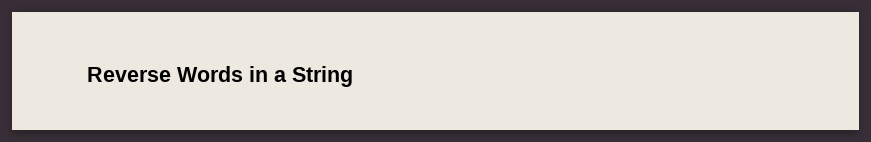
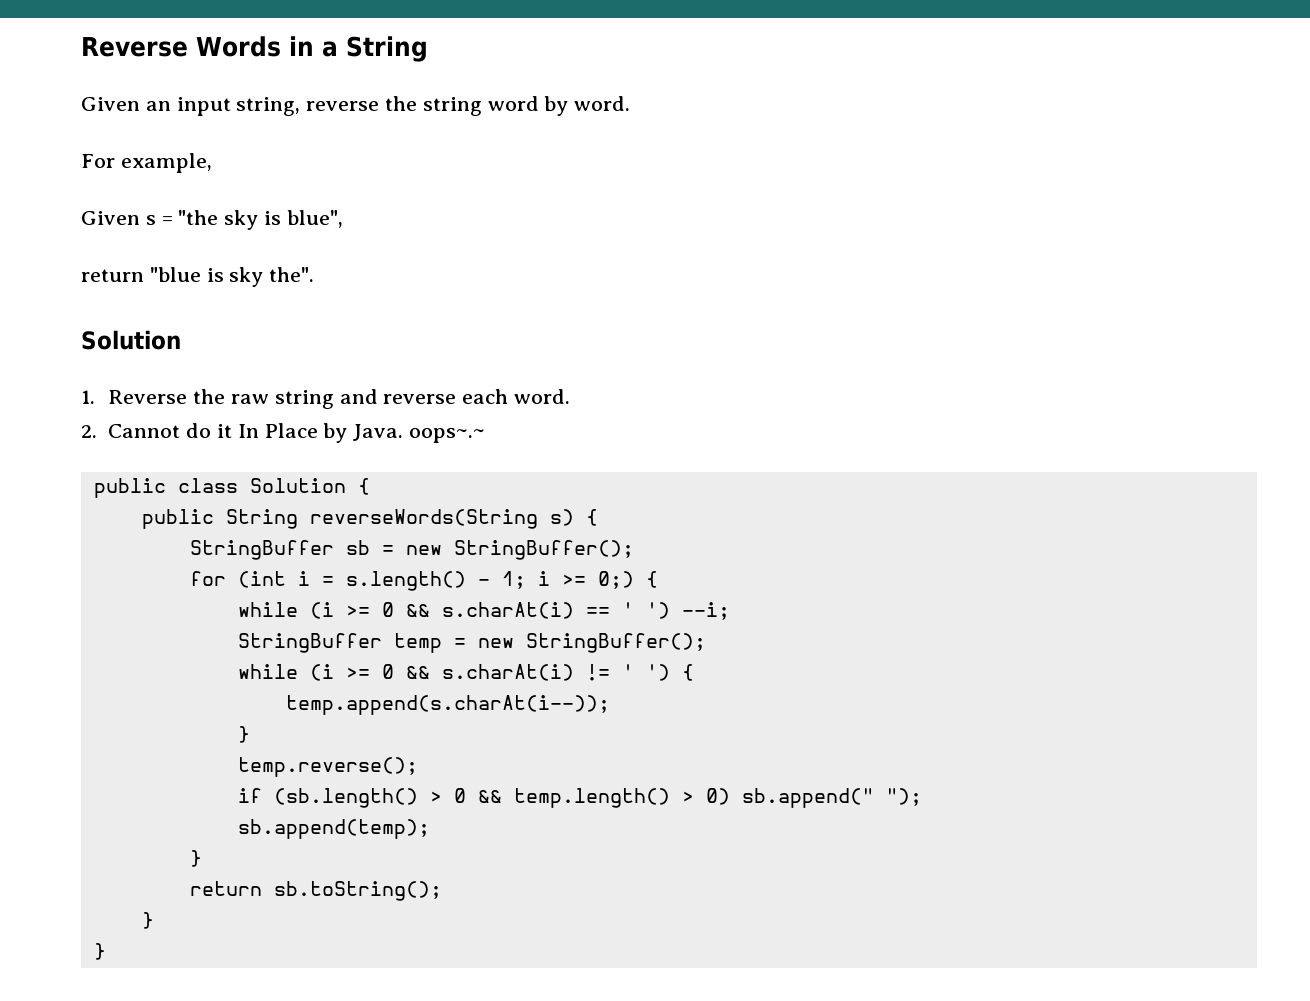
(353, 76) none -> [81,96,631,116] [81,153,212,173] [81,210,343,230] [81,267,315,287] [81,330,181,350] [81,389,570,409] [81,423,485,443] [93,478,370,498] [141,509,598,529] [189,540,634,560] [189,571,658,591] [237,602,730,620] [237,633,706,653] [237,664,694,681] [285,695,610,715] [237,726,250,743] [237,757,418,777] [237,788,922,808] [237,819,430,839] [189,850,202,867] [189,881,442,901] [141,912,154,929] [93,943,106,960] // Given an input string, reverse the string word by word. // For example, // Given s = "the sky is blue", // return "blue is sky the". // Solution // 1. Reverse the raw string and reverse each word. // 2. Cannot do it In Place by Java. oops~.~ // public class Solution { // public String reverseWords(String s) { // StringBuffer sb = new StringBuffer(); // for (int i = s.length() - 1; i >= 0;) { // while (i >= 0 && s.charAt(i) == ' ') --i; // StringBuffer temp = new StringBuffer(); // while (i >= 0 && s.charAt(i) != ' ') { // temp.append(s.charAt(i--)); // } // temp.reverse(); // if (sb.length() > 0 && temp.length() > 0) sb.append(" "); // sb.append(temp); // } // return sb.toString(); // } // }

